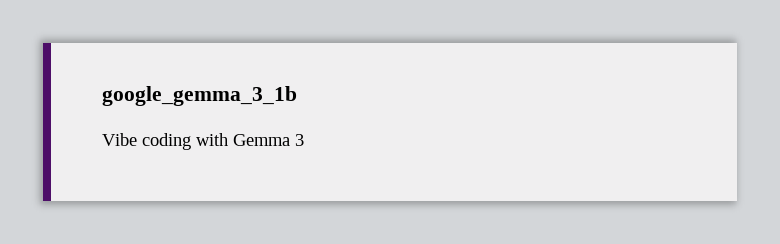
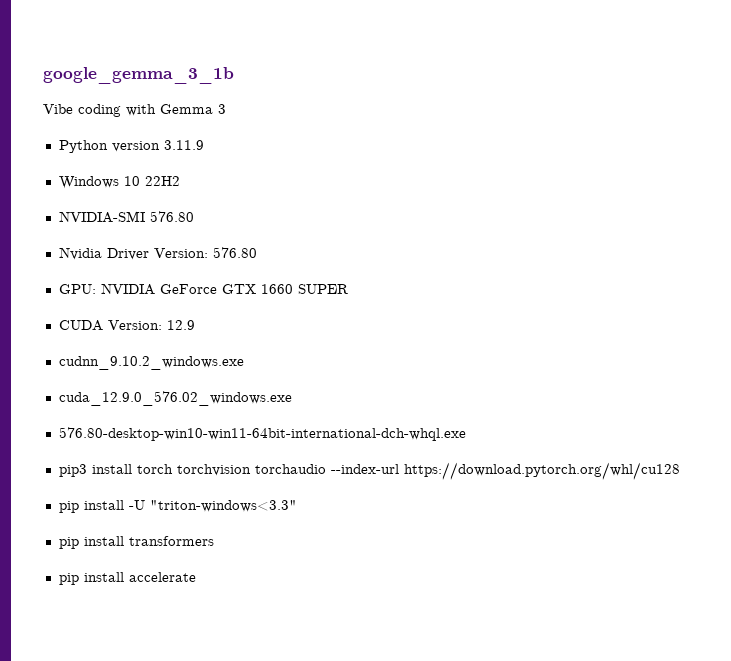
(304, 140) none -> [58,140,204,153] [58,176,180,189] [58,211,194,223] [58,247,257,260] [58,283,348,295] [58,320,195,331] [58,356,244,370] [58,391,292,406] [58,427,466,441] [58,462,680,480] [58,500,297,513] [58,536,214,549] [58,572,196,585] // Python version 3.11.9 // Windows 10 22H2 // NVIDIA-SMI 576.80 // Nvidia Driver Version: 576.80 // GPU: NVIDIA GeForce GTX 1660 SUPER // CUDA Version: 12.9 // cudnn_9.10.2_windows.exe // cuda_12.9.0_576.02_windows.exe // 576.80-desktop-win10-win11-64bit-international-dch-whql.exe // pip3 install torch torchvision torchaudio --index-url https://download.pytorch.org/whl/cu128 // pip install -U "triton-windows<3.3" // pip install transformers // pip install accelerate

